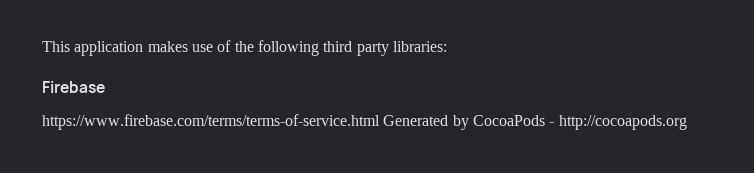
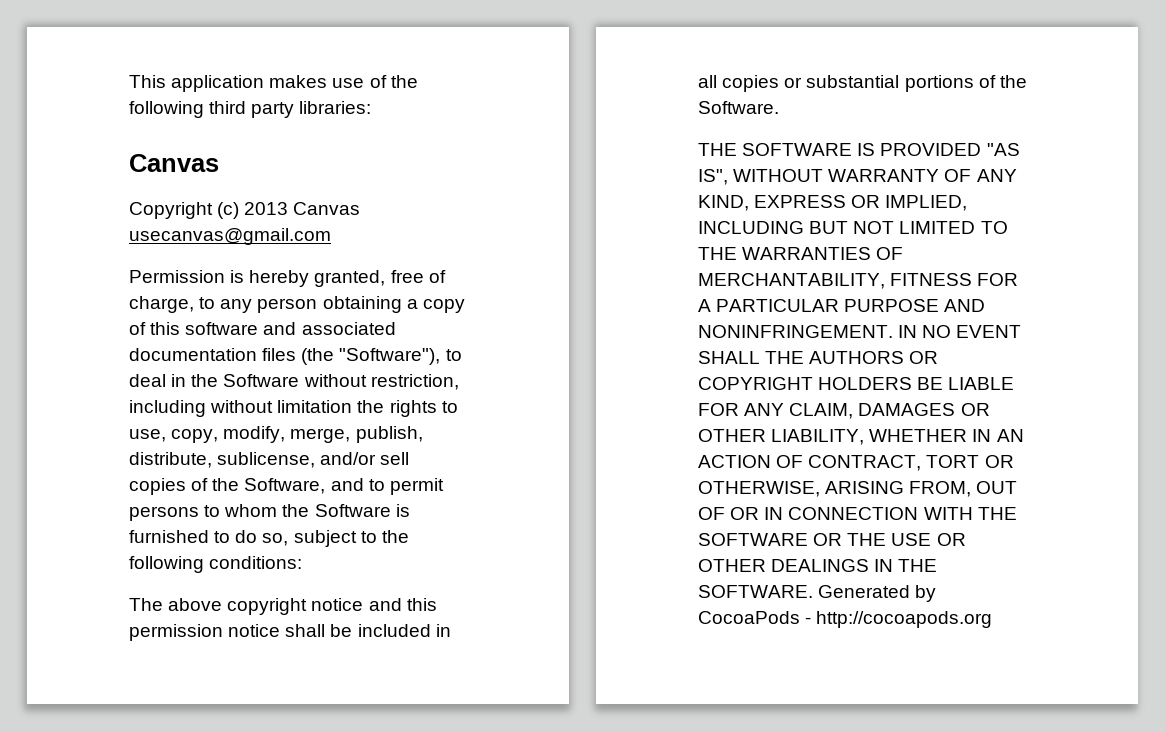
[42,81,105,93] [42,114,380,130] Firebase // https://www.firebase.com/terms/terms-of-service.html -> [129,154,219,172] [129,202,361,219] [129,228,331,245] [129,270,446,287] [129,296,465,313] [129,322,396,335] [129,348,462,365] [129,374,459,390] [129,400,458,417] [129,426,423,443] [129,452,410,468] [129,478,444,495] [129,504,410,521] [129,530,409,547] [129,556,303,573] [129,598,437,615] [129,624,451,641] [698,75,1027,92] [698,101,779,114] [698,143,1020,156] [698,169,1017,185] [698,195,968,211] [698,221,1008,234] [698,247,904,260] [698,273,1019,289] [698,299,986,312] [698,325,1022,338] [698,351,939,364] [698,377,1015,390] [698,403,990,419] [698,429,1024,445] [698,455,1014,471] [698,481,1018,497] [698,507,1017,520] [698,533,966,546] [698,559,938,572] [698,585,813,598] Canvas // Copyright (c) 2013 Canvas usecanvas@gmail.com // Permission is hereby granted, free of charge, to any person obtaining a copy of this software and associated documentation files (the "Software"), to deal in the Software without restriction, including without limitation the rights to use, copy, modify, merge, publish, distribute, sublicense, and/or sell copies of the Software, and to permit persons to whom the Software is furnished to do so, subject to the following conditions: // The above copyright notice and this permission notice shall be included in all copies or substantial portions of the Software. // THE SOFTWARE IS PROVIDED "AS IS", WITHOUT WARRANTY OF ANY KIND, EXPRESS OR IMPLIED, INCLUDING BUT NOT LIMITED TO THE WARRANTIES OF MERCHANTABILITY, FITNESS FOR A PARTICULAR PURPOSE AND NONINFRINGEMENT. IN NO EVENT SHALL THE AUTHORS OR COPYRIGHT HOLDERS BE LIABLE FOR ANY CLAIM, DAMAGES OR OTHER LIABILITY, WHETHER IN AN ACTION OF CONTRACT, TORT OR OTHERWISE, ARISING FROM, OUT OF OR IN CONNECTION WITH THE SOFTWARE OR THE USE OR OTHER DEALINGS IN THE SOFTWARE.

